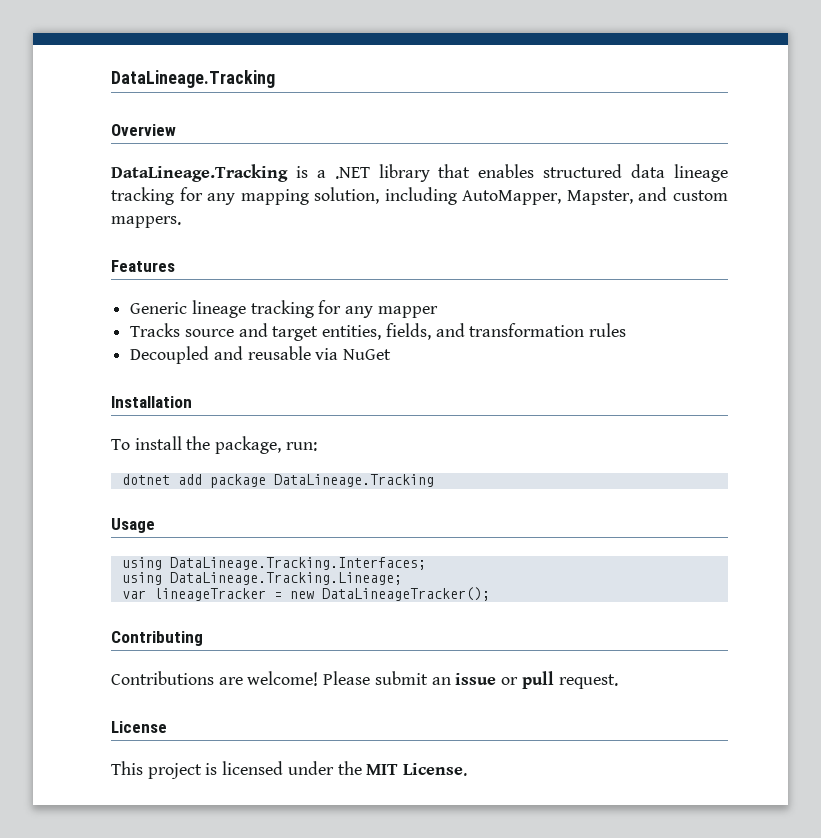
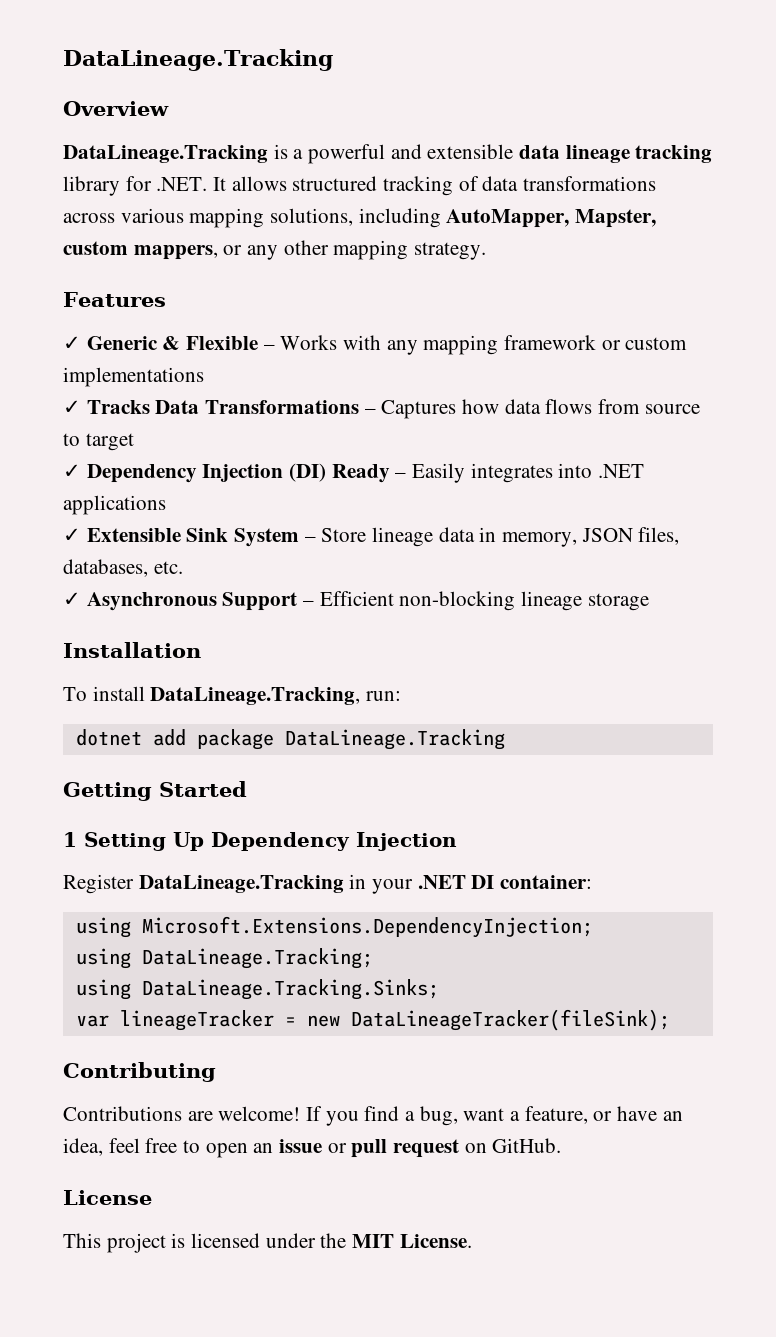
[334,164,729,182] [111,187,728,205] [111,216,181,228] [111,260,175,272] [130,300,438,318] [130,323,627,341] [130,346,392,364] .NET library that enables structured data lineage tracking for any mapping solution, including AutoMapper, Mapster, and custom mappers. // Features // Generic lineage tracking for any mapper // Tracks source and target entities, fields, and transformation rules // Decoupled and reusable via NuGet -> [308,144,713,164] [63,176,657,196] [63,208,657,228] [63,240,487,260] [63,292,166,307] [63,335,688,355] [63,367,204,387] [63,399,700,419] [63,433,134,451] [63,463,645,483] [63,495,166,515] [63,527,680,547] [63,559,183,577] [63,591,649,611] powerful and extensible data lineage tracking library for .NET. It allows structured tracking of data transformations across various mapping solutions, including AutoMapper, Mapster, custom mappers, or any other mapping strategy. // Features // ✓ Generic & Flexible – Works with any mapping framework or custom implementations // ✓ Tracks Data Transformations – Captures how data flows from source to target // ✓ Dependency Injection (DI) Ready – Easily integrates into .NET applications // ✓ Extensible Sink System – Store lineage data in memory, JSON files, databases, etc. // ✓ Asynchronous Support – Efficient non-blocking lineage storage
[186,436,282,454] the package, -> [150,687,361,705] DataLineage.Tracking,
[111,518,155,533] [121,557,426,570] [121,572,402,585] Usage // using DataLineage.Tracking.Interfaces; // using DataLineage.Tracking.Lineage; -> [63,781,247,801] [63,832,457,851] [63,874,593,894] [75,916,593,938] [75,948,373,969] [75,979,439,1000] Getting Started // 1 Setting Up Dependency Injection // Register DataLineage.Tracking in your .NET DI container: // using Microsoft.Extensions.DependencyInjection; // using DataLineage.Tracking; // using DataLineage.Tracking.Sinks;
[321,587,490,601] DataLineageTracker(); -> [350,1009,670,1031] DataLineageTracker(fileSink);
[323,671,428,685] Please submit -> [306,1106,683,1126] [63,1138,248,1158] If you find a bug, want a feature, or have an idea, feel free to open
[558,674,618,689] request. -> [393,1138,562,1158] request on GitHub.

